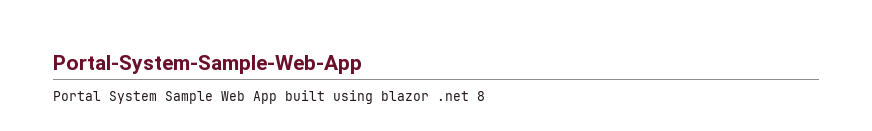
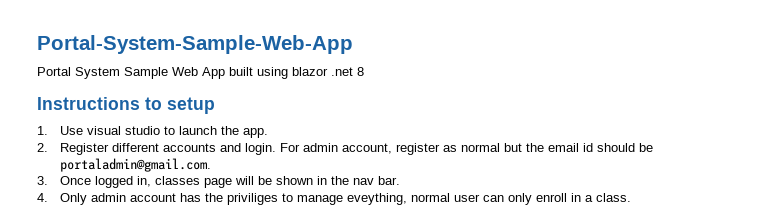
(485, 96) none -> [37,97,215,114] [37,126,268,138] [37,143,653,155] [59,158,211,172] [37,176,400,188] [37,193,631,205] // Instructions to setup // 1. Use visual studio to launch the app. // 2. Register different accounts and login. For admin account, register as normal but the email id should be portaladmin@gmail.com. // 3. Once logged in, classes page will be shown in the nav bar. // 4. Only admin account has the priviliges to manage eveything, normal user can only enroll in a class.

